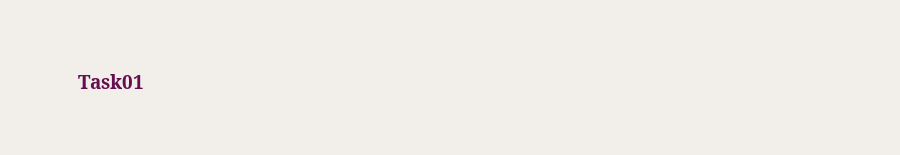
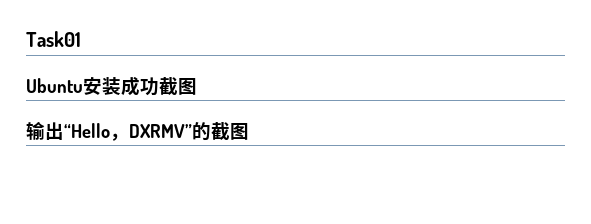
(144, 81) none -> [26,76,197,96] [26,121,249,141] // Ubuntu安装成功截图 // 输出“Hello，DXRMV”的截图

